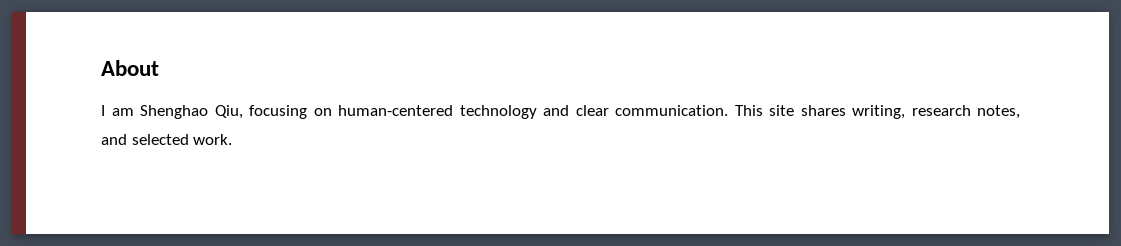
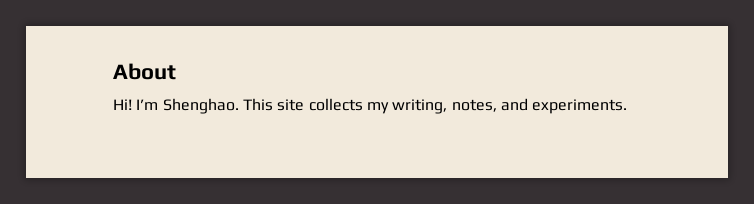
[101,105,1020,119] [101,134,233,145] I am Shenghao Qiu, focusing on human-centered technology and clear communication. This site shares writing, research notes, and selected work. -> [113,98,628,114] Hi! I’m Shenghao. This site collects my writing, notes, and experiments.

